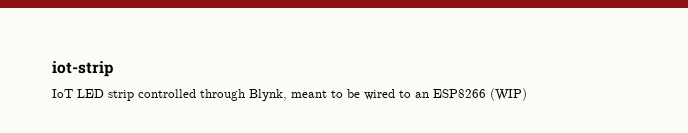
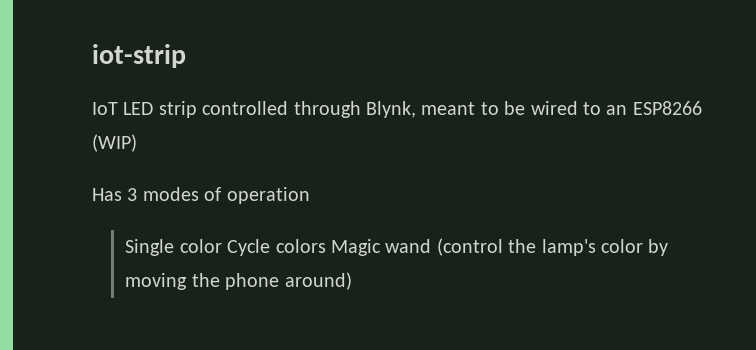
(527, 94) none -> [92,187,310,204] [125,238,669,256] [125,272,352,290] // Has 3 modes of operation // Single color Cycle colors Magic wand (control the lamp's color by moving the phone around)

